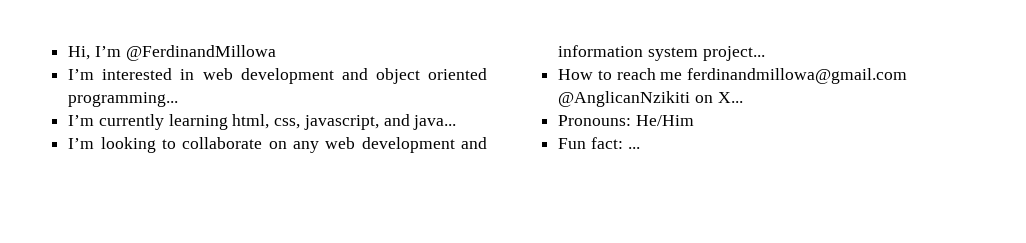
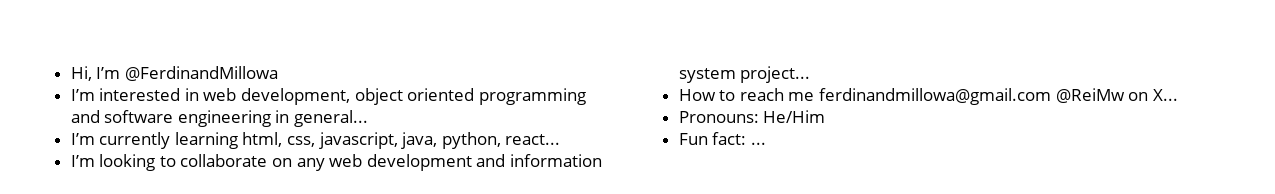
[240,68,487,84] [68,92,179,107] development and object oriented programming... -> [241,88,586,105] [70,110,369,127] development, object oriented programming and software engineering in general...
[383,114,457,130] and java... -> [401,132,561,149] java, python, react...
[558,91,691,107] @AnglicanNzikiti -> [1055,88,1125,103] @ReiMw

